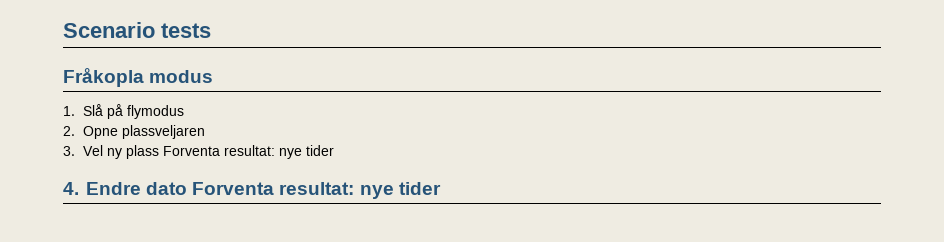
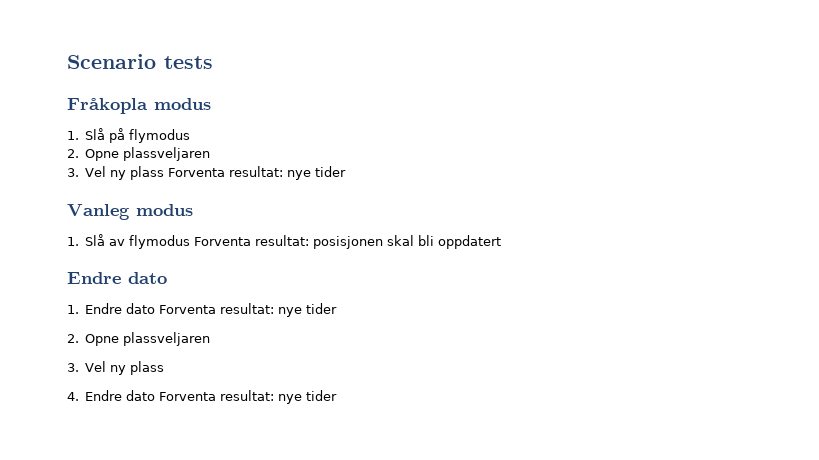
[63,182,441,199] 4. Endre dato Forventa resultat: nye tider -> [67,204,193,220] [67,234,502,249] [67,272,167,284] [67,303,338,317] [67,332,211,346] [67,361,165,375] [67,390,338,404] Vanleg modus // 1. Slå av flymodus Forventa resultat: posisjonen skal bli oppdatert // Endre dato // 1. Endre dato Forventa resultat: nye tider // 2. Opne plassveljaren // 3. Vel ny plass // 4. Endre dato Forventa resultat: nye tider

